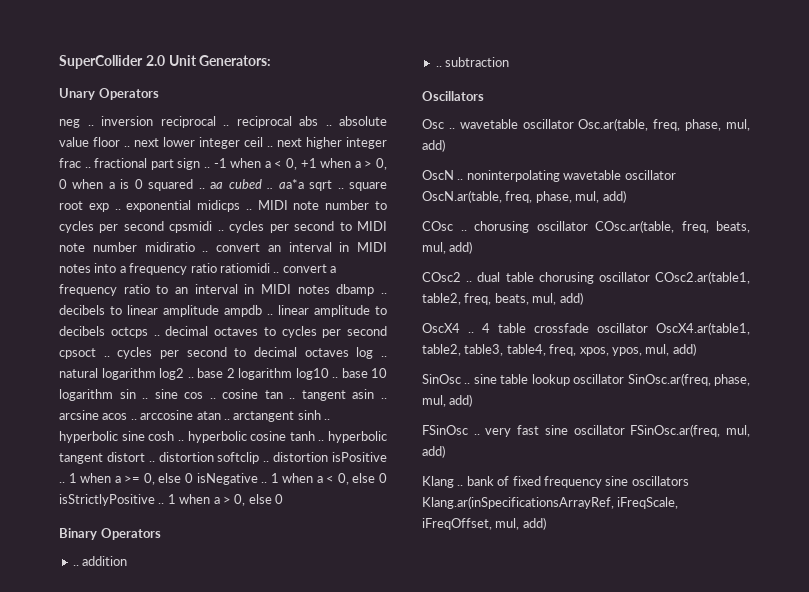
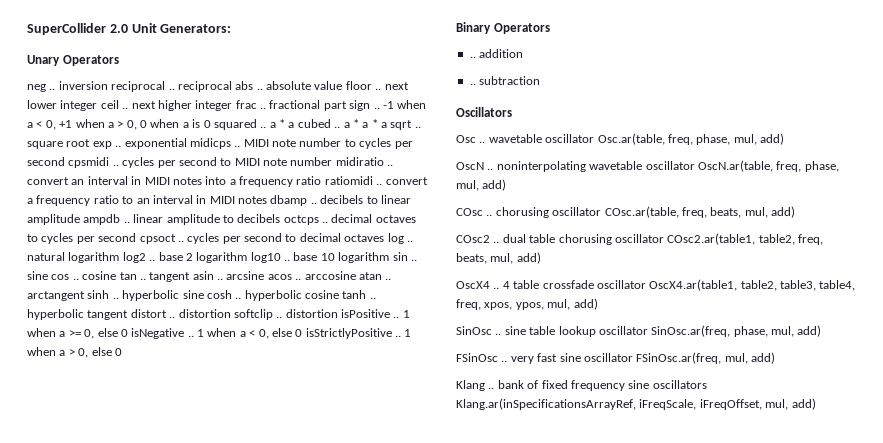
[210,179,304,189] aa cubed .. aa*a -> [269,119,387,128] a * a cubed .. a * a * a

